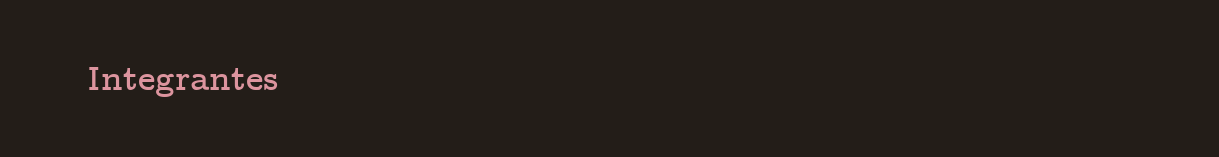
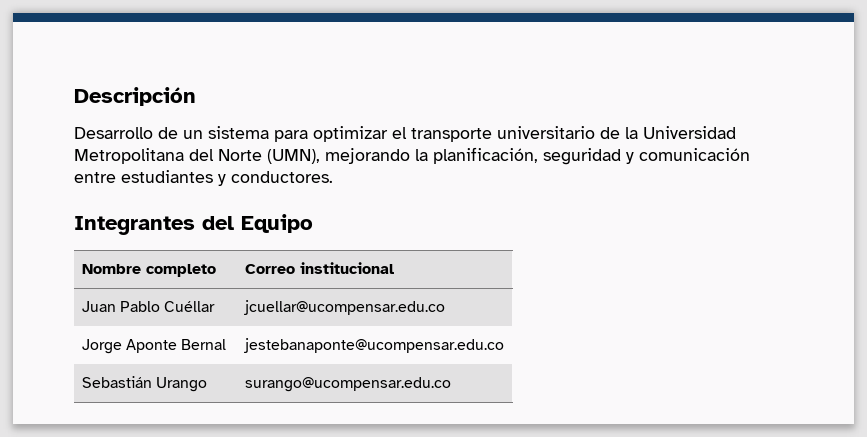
[87,67,278,97] Integrantes -> [74,87,196,106] [74,126,736,142] [74,147,750,165] [74,170,333,186] [74,214,313,235] [81,264,216,277] [244,262,394,274] [81,301,216,312] [243,300,445,315] [81,339,227,354] [243,338,504,353] [81,376,207,392] [244,377,451,392] Descripción // Desarrollo de un sistema para optimizar el transporte universitario de la Universidad Metropolitana del Norte (UMN), mejorando la planificación, seguridad y comunicación entre estudiantes y conductores. // Integrantes del Equipo // Nombre completo | Correo institucional // Juan Pablo Cuéllar | jcuellar@ucompensar.edu.co // Jorge Aponte Bernal | jestebanaponte@ucompensar.edu.co // Sebastián Urango | surango@ucompensar.edu.co

